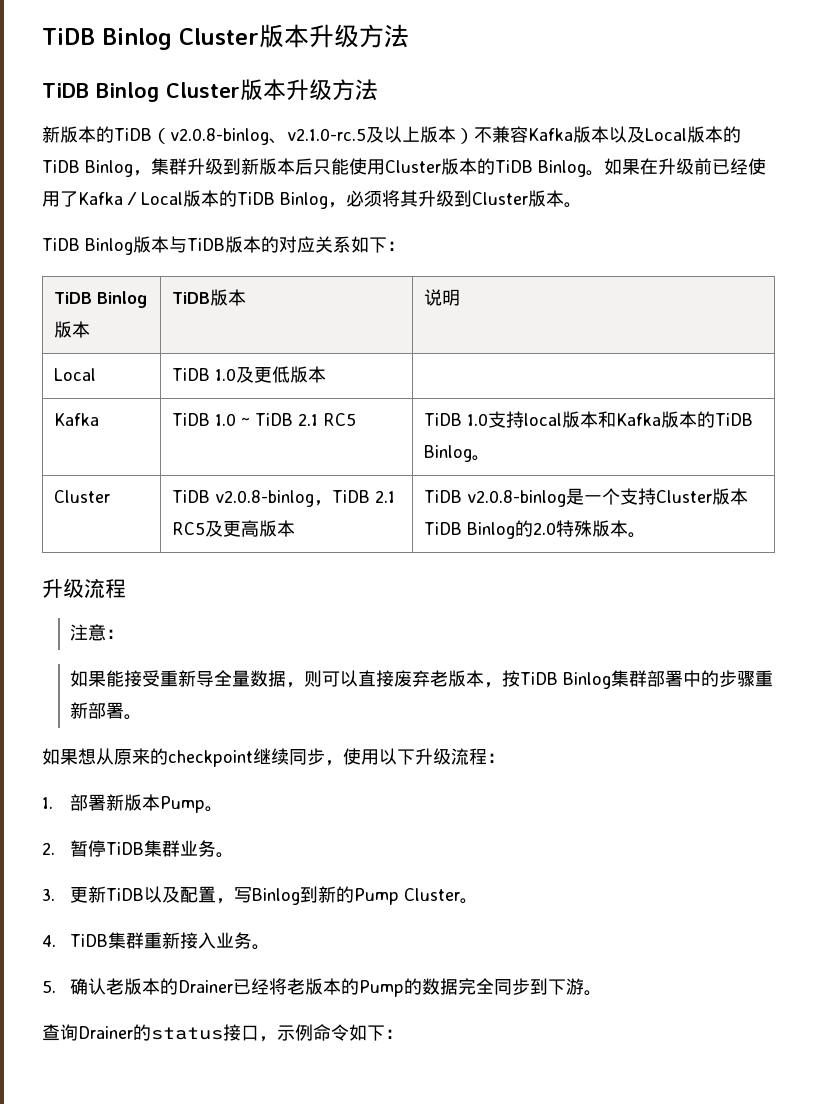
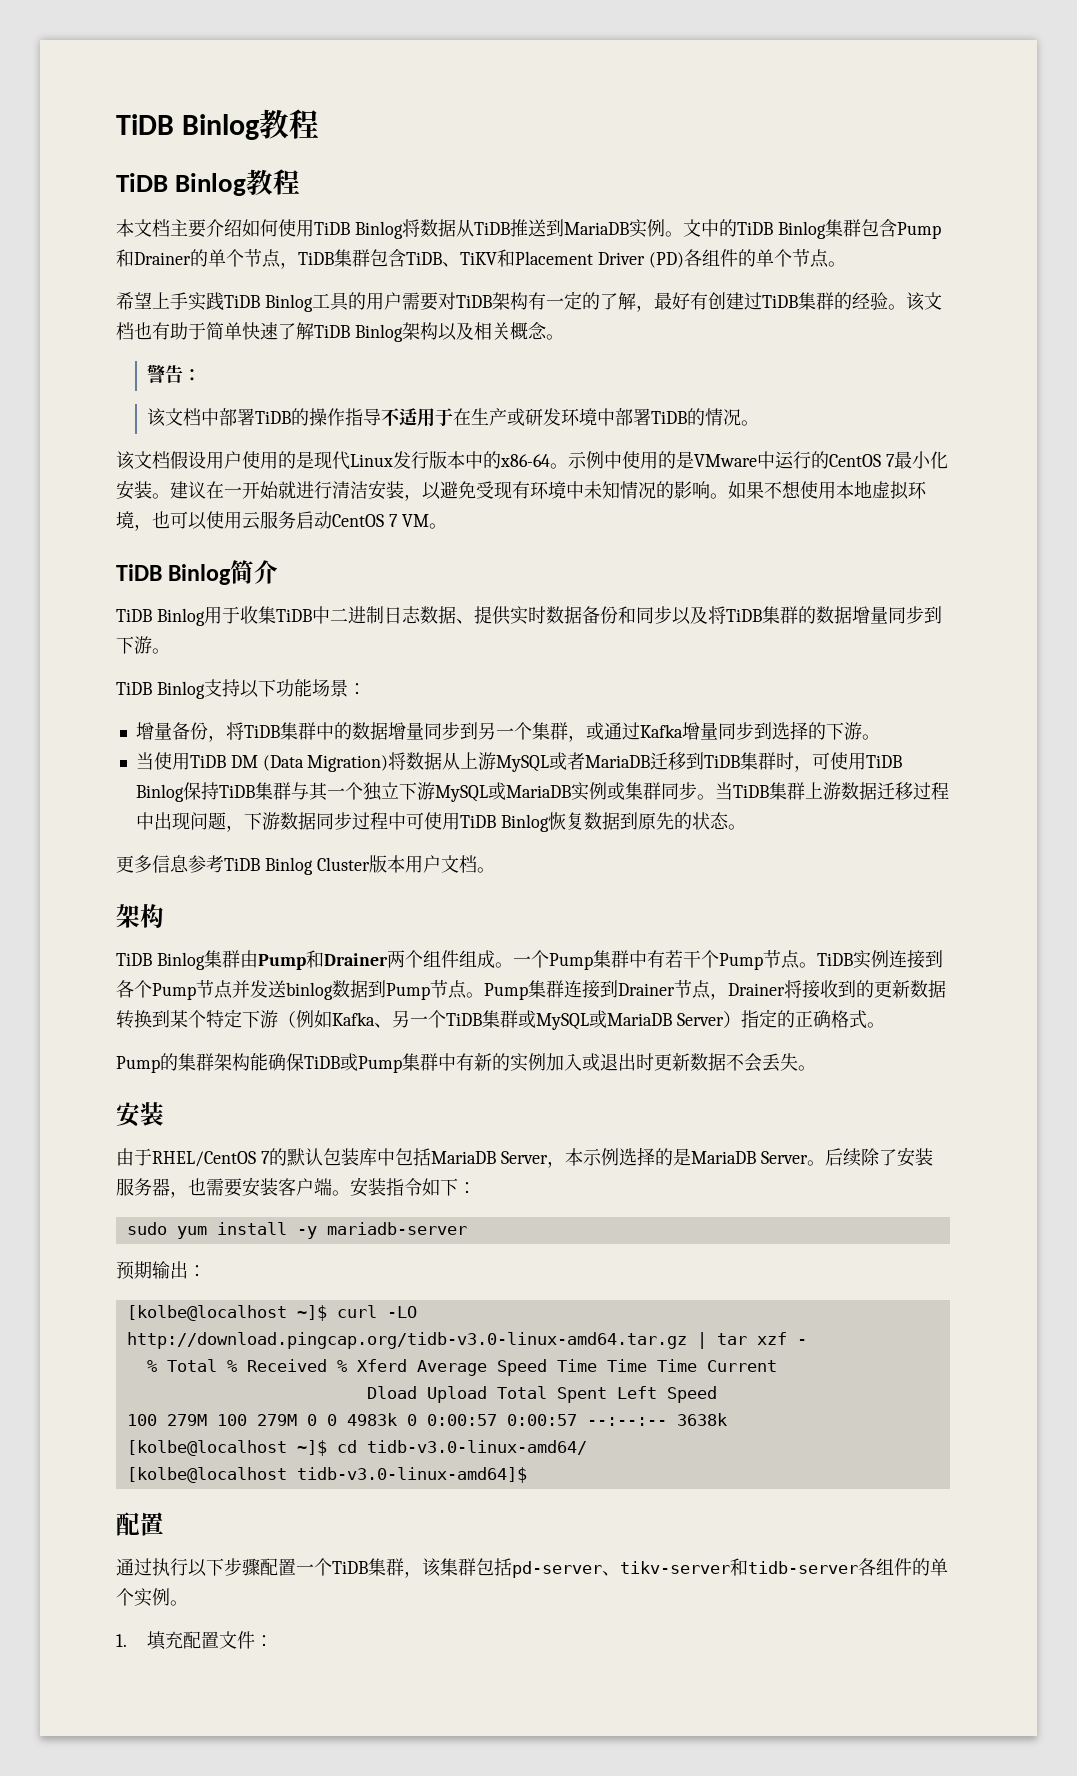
[42,24,409,50] [42,79,378,102] [42,126,741,145] [42,158,766,177] [42,190,582,209] [42,236,405,255] [53,291,147,308] [53,321,90,338] [171,289,246,306] [423,289,460,306] [53,368,96,381] [171,366,326,383] [53,413,99,426] [171,413,356,426] [423,411,753,428] [423,445,490,462] [53,490,110,503] [171,490,395,507] [171,520,295,537] [423,488,748,507] [423,520,646,539] [42,578,126,598] [70,624,125,641] [70,670,774,689] [70,702,143,720] [42,748,505,767] [42,794,224,813] [42,840,235,858] [42,886,479,905] [42,932,271,950] [42,978,603,997] [42,1024,385,1042] TiDB Binlog Cluster版本升级方法 // TiDB Binlog Cluster版本升级方法 // 新版本的TiDB（v2.0.8-binlog、v2.1.0-rc.5及以上版本）不兼容Kafka版本以及Local版本的TiDB Binlog，集群升级到新版本后只能使用Cluster版本的TiDB Binlog。如果在升级前已经使用了Kafka／Local版本的TiDB Binlog，必须将其升级到Cluster版本。 // TiDB Binlog版本与TiDB版本的对应关系如下： // TiDB Binlog版本 | TiDB版本 | 说明 // Local | TiDB 1.0及更低版本 | // Kafka | TiDB 1.0 ~ TiDB 2.1 RC5 | TiDB 1.0支持local版本和Kafka版本的TiDB Binlog。 // Cluster | TiDB v2.0.8-binlog，TiDB 2.1 RC5及更高版本 | TiDB v2.0.8-binlog是一个支持Cluster版本TiDB Binlog的2.0特殊版本。 // 升级流程 // 注意： // 如果能接受重新导全量数据，则可以直接废弃老版本，按TiDB Binlog集群部署中的步骤重新部署。 // 如果想从原来的checkpoint继续同步，使用以下升级流程： // 1.部署新版本Pump。 // 2.暂停TiDB集群业务。 // 3.更新TiDB以及配置，写Binlog到新的Pump Cluster。 // 4. TiDB集群重新接入业务。 // 5.确认老版本的Drainer已经将老版本的Pump的数据完全同步到下游。 // 查询Drainer的status接口，示例命令如下 -> [116,109,319,140] [116,169,301,196] [116,219,941,239] [116,249,846,269] [116,291,942,312] [116,322,564,342] [147,364,202,383] [147,408,760,427] [116,451,948,470] [116,480,927,501] [116,511,447,531] [116,560,279,585] [116,606,942,626] [116,636,170,654] [116,679,366,699] [135,721,880,742] [135,752,903,772] [135,782,949,802] [135,812,746,832] [116,855,495,875] [116,904,164,928] [116,950,943,970] [116,980,946,1000] [116,1009,885,1030] [116,1053,816,1073] [116,1102,164,1127] [116,1147,933,1168] [116,1177,476,1198] [126,1222,467,1239] [116,1261,206,1280] [126,1305,417,1321] [126,1332,807,1349] [146,1359,777,1376] [366,1386,717,1403] [126,1413,727,1426] [126,1440,587,1456] [126,1467,527,1483] [116,1512,164,1536] [116,1558,948,1578] [116,1588,188,1607] [116,1631,256,1650] TiDB Binlog教程 // TiDB Binlog教程 // 本文档主要介绍如何使用TiDB Binlog将数据从TiDB推送到MariaDB实例。文中的TiDB Binlog集群包含Pump和Drainer的单个节点，TiDB集群包含TiDB、TiKV和Placement Driver (PD)各组件的单个节点。 // 希望上手实践TiDB Binlog工具的用户需要对TiDB架构有一定的了解，最好有创建过TiDB集群的经验。该文档也有助于简单快速了解TiDB Binlog架构以及相关概念。 // 警告： // 该文档中部署TiDB的操作指导不适用于在生产或研发环境中部署TiDB的情况。 // 该文档假设用户使用的是现代Linux发行版本中的x86-64。示例中使用的是VMware中运行的CentOS 7最小化安装。建议在一开始就进行清洁安装，以避免受现有环境中未知情况的影响。如果不想使用本地虚拟环境，也可以使用云服务启动CentOS 7 VM。 // TiDB Binlog简介 // TiDB Binlog用于收集TiDB中二进制日志数据、提供实时数据备份和同步以及将TiDB集群的数据增量同步到下游。 // TiDB Binlog支持以下功能场景： // 增量备份，将TiDB集群中的数据增量同步到另一个集群，或通过Kafka增量同步到选择的下游。 // 当使用TiDB DM (Data Migration)将数据从上游MySQL或者MariaDB迁移到TiDB集群时，可使用TiDB Binlog保持TiDB集群与其一个独立下游MySQL或MariaDB实例或集群同步。当TiDB集群上游数据迁移过程中出现问题，下游数据同步过程中可使用TiDB Binlog恢复数据到原先的状态。 // 更多信息参考TiDB Binlog Cluster版本用户文档。 // 架构 // TiDB Binlog集群由Pump和Drainer两个组件组成。一个Pump集群中有若干个Pump节点。TiDB实例连接到各个Pump节点并发送binlog数据到Pump节点。Pump集群连接到Drainer节点，Drainer将接收到的更新数据转换到某个特定下游（例如Kafka、另一个TiDB集群或MySQL或MariaDB Server）指定的正确格式。 // Pump的集群架构能确保TiDB或Pump集群中有新的实例加入或退出时更新数据不会丢失。 // 安装 // 由于RHEL/CentOS 7的默认包装库中包括MariaDB Server，本示例选择的是MariaDB Server。后续除了安装服务器，也需要安装客户端。安装指令如下： // sudo yum install -y mariadb-server // 预期输出： // [kolbe@localhost ~]$ curl -LO http://download.pingcap.org/tidb-v3.0-linux-amd64.tar.gz | tar xzf - // % Total % Received % Xferd Average Speed Time Time Time Current // Dload Upload Total Spent Left Speed // 100 279M 100 279M 0 0 4983k 0 0:00:57 0:00:57 --:--:-- 3638k // [kolbe@localhost ~]$ cd tidb-v3.0-linux-amd64/ // [kolbe@localhost tidb-v3.0-linux-amd64]$ // 配置 // 通过执行以下步骤配置一个TiDB集群，该集群包括pd-server、tikv-server和tidb-server各组件的单个实例。 // 1.填充配置文件

